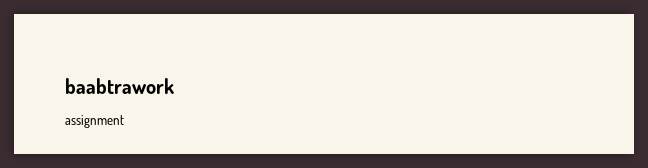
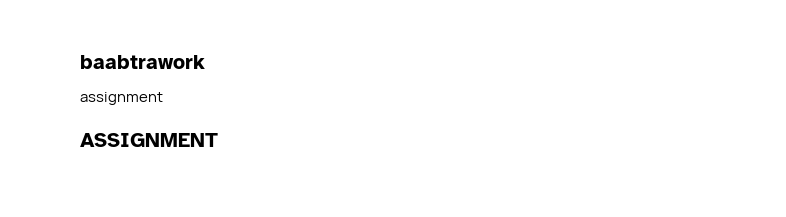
(124, 121) none -> [80,133,218,147] // ASSIGNMENT

